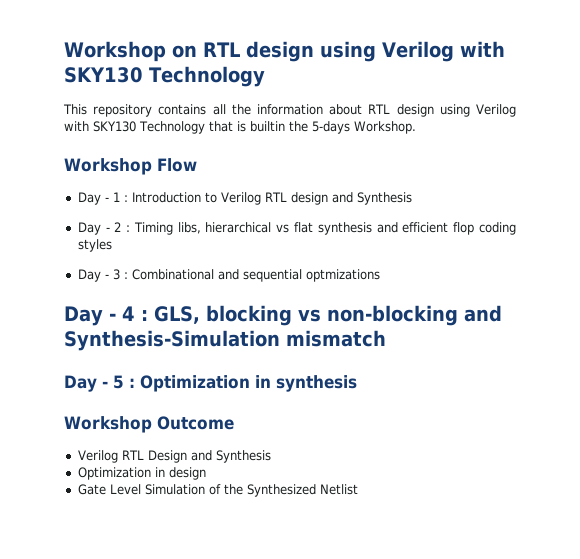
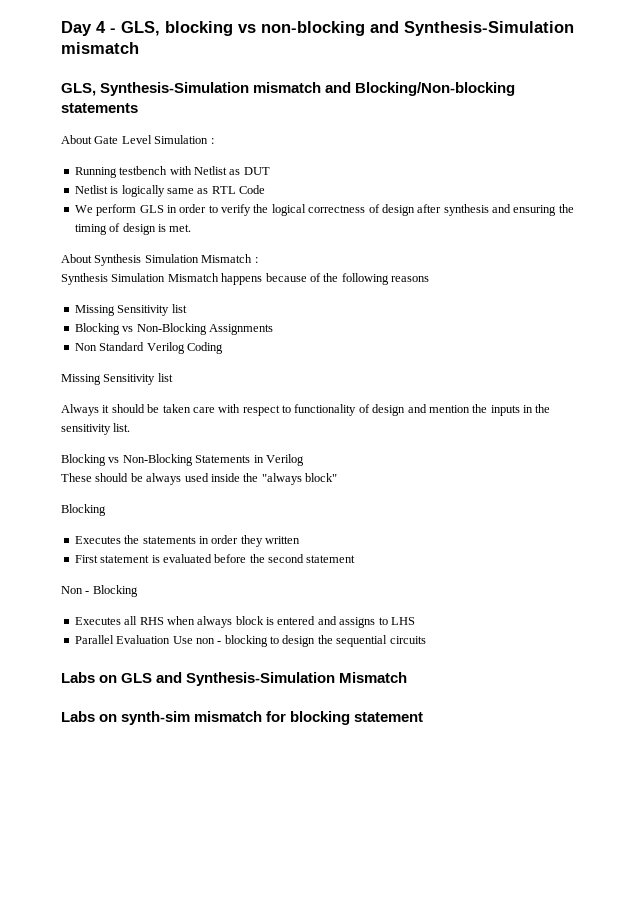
[64,41,505,62] [64,66,265,87] [63,104,516,117] [64,121,416,134] [64,158,197,175] [77,192,412,205] [77,222,516,235] [77,239,112,252] [77,269,380,282] [64,306,148,326] Workshop on RTL design using Verilog with SKY130 Technology // This repository contains all the information about RTL design using Verilog with SKY130 Technology that is builtin the 5-days Workshop. // Workshop Flow // Day - 1 : Introduction to Verilog RTL design and Synthesis // Day - 2 : Timing libs, hierarchical vs flat synthesis and efficient flop coding styles // Day - 3 : Combinational and sequential optmizations // Day - 4 : -> [61,21,116,36] Day 4 -
[64,375,357,392] [64,416,234,433] [77,450,271,463] [77,467,206,480] [77,484,358,497] Day - 5 : Optimization in synthesis // Workshop Outcome // Verilog RTL Design and Synthesis // Optimization in design // Gate Level Simulation of the Synthesized Netlist -> [61,82,516,96] [61,103,138,113] [61,135,214,144] [74,166,270,178] [74,185,265,197] [74,204,574,216] [74,223,192,235] [61,254,258,266] [61,273,429,285] [74,304,187,316] [74,323,273,335] [74,342,223,354] [61,373,173,385] [61,404,551,416] [61,423,131,435] [61,454,304,466] [61,473,337,485] [61,504,106,516] [74,535,300,547] [74,554,356,563] [61,585,138,597] [74,616,415,628] [74,635,426,647] [61,672,408,686] [61,711,424,725] GLS, Synthesis-Simulation mismatch and Blocking/Non-blocking statements // About Gate Level Simulation : // Running testbench with Netlist as DUT // Netlist is logically same as RTL Code // We perform GLS in order to verify the logical correctness of design after synthesis and ensuring the timing of design is met. // About Synthesis Simulation Mismatch : // Synthesis Simulation Mismatch happens because of the following reasons // Missing Sensitivity list // Blocking vs Non-Blocking Assignments // Non Standard Verilog Coding // Missing Sensitivity list // Always it should be taken care with respect to functionality of design and mention the inputs in the sensitivity list. // Blocking vs Non-Blocking Statements in Verilog // These should be always used inside the "always block" // Blocking // Executes the statements in order they written // First statement is evaluated before the second statement // Non - Blocking // Executes all RHS when always block is entered and assigns to LHS // Parallel Evaluation Use non - blocking to design the sequential circuits // Labs on GLS and Synthesis-Simulation Mismatch // Labs on synth-sim mismatch for blocking statement

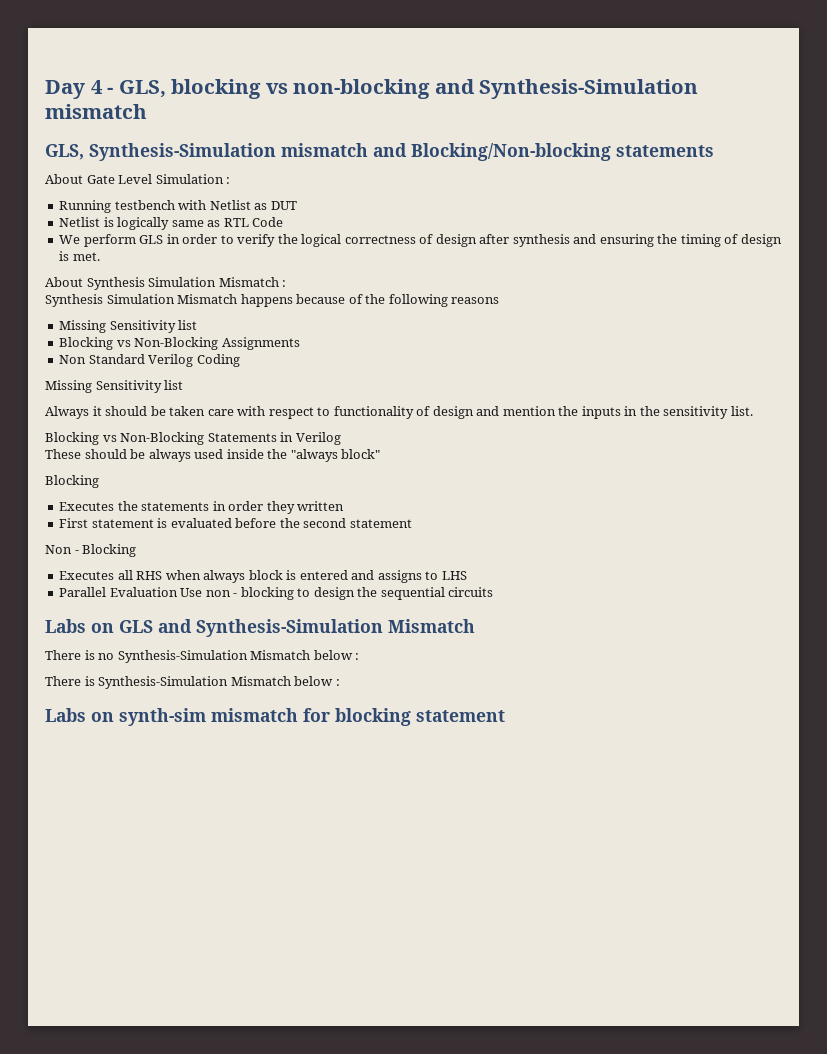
(408, 677) none -> [45,650,360,663] [45,676,340,689] // There is no Synthesis-Simulation Mismatch below : // There is Synthesis-Simulation Mismatch below :

